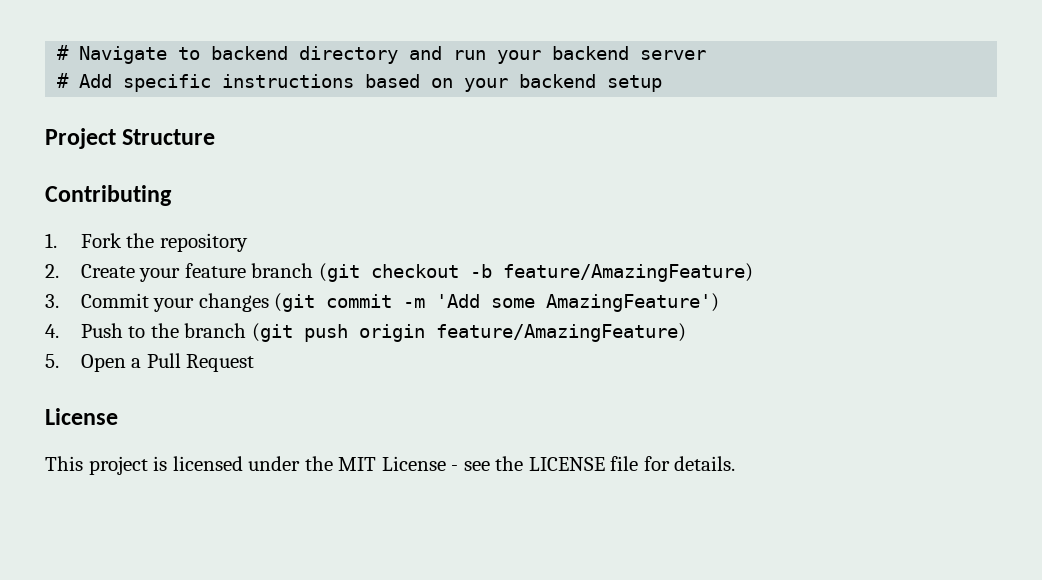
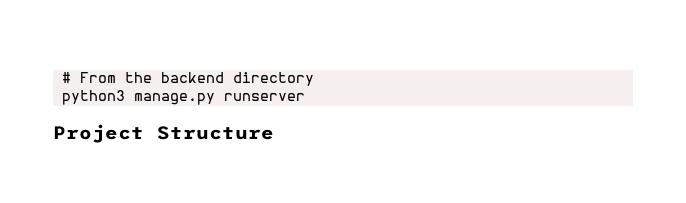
[57,45,201,64] # Navigate to -> [62,72,153,83] # From the
[409,46,707,64] [57,73,663,92] [45,128,216,149] [45,185,172,206] [45,233,248,252] [45,263,753,282] [45,293,720,312] [45,323,686,342] [45,353,255,372] [45,408,118,425] [45,456,736,475] and run your backend server // # Add specific instructions based on your backend setup // Project Structure // Contributing // 1. Fork the repository // 2. Create your feature branch (git checkout -b feature/AmazingFeature) // 3. Commit your changes (git commit -m 'Add some AmazingFeature') // 4. Push to the branch (git push origin feature/AmazingFeature) // 5. Open a Pull Request // License // This project is licensed under the MIT License - see the LICENSE file for details. -> [62,90,306,105] [53,124,274,143] // python3 manage.py runserver // Project Structure

